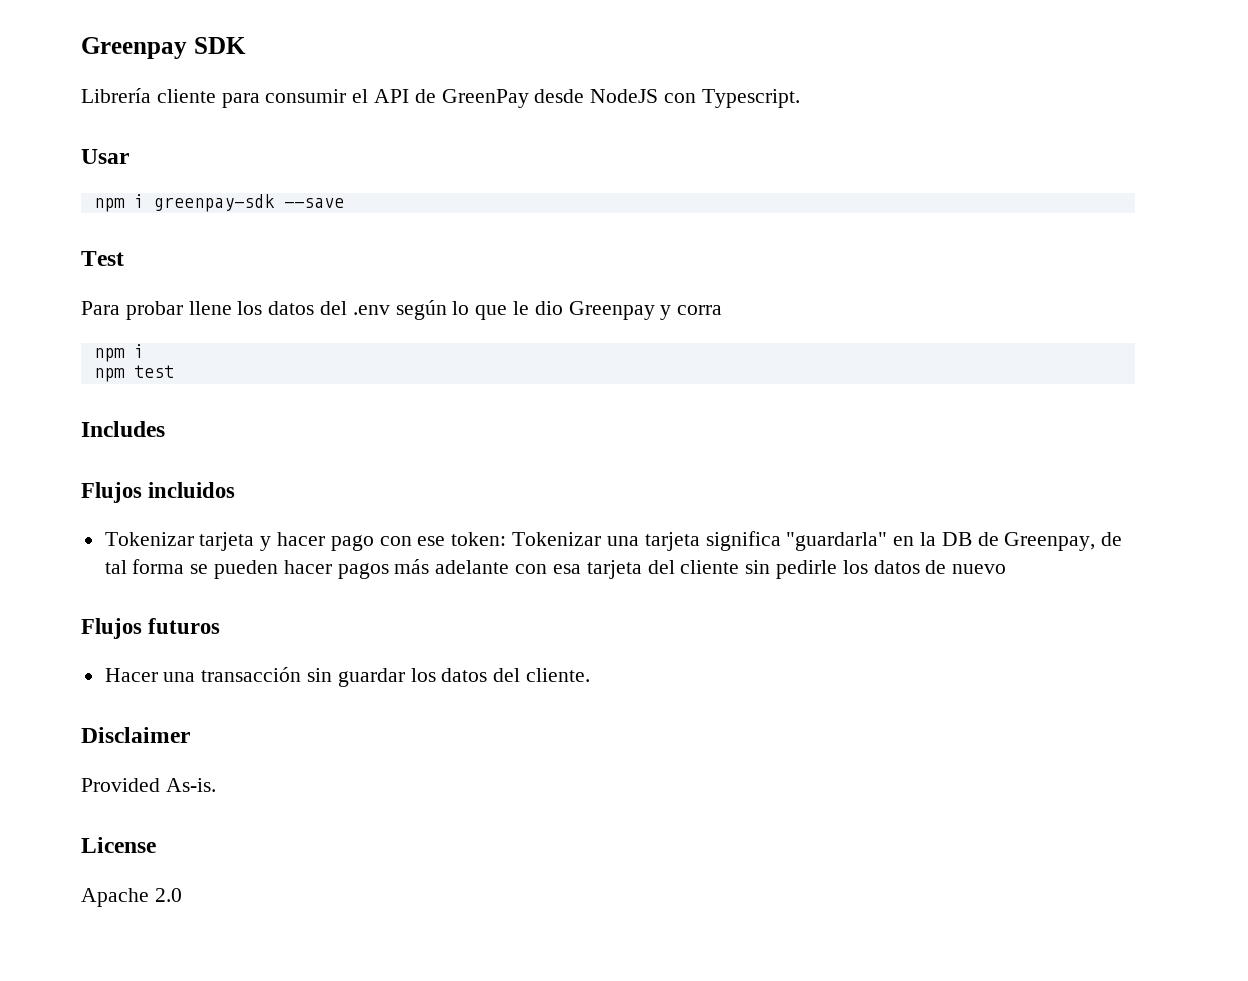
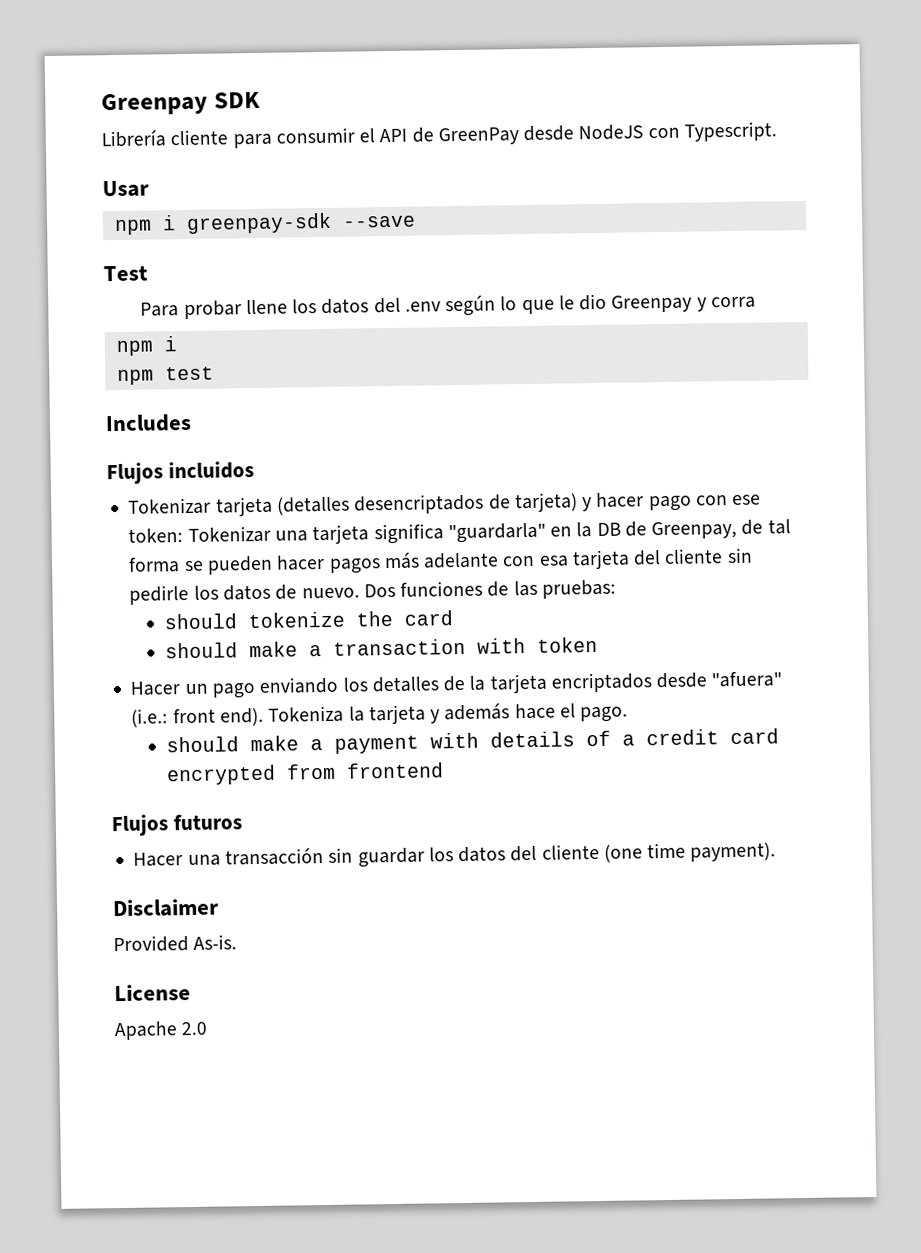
(255, 541) none -> [276,492,578,516] (detalles desencriptados de tarjeta)
[952,564,1007,574] nuevo -> [301,579,616,599] [163,610,453,630] [164,636,598,659] [130,671,783,699] [131,703,629,728] [165,728,779,754] [166,762,444,786] nuevo. Dos funciones de las pruebas: // should tokenize the card // should make a transaction with token // Hacer un pago enviando los detalles de la tarjeta encriptados desde "afuera" (i.e.: front end). Tokeniza la tarjeta y además hace el pago. // should make a payment with details of a credit card encrypted from frontend
[526,668,591,682] cliente. -> [541,842,777,863] cliente (one time payment).

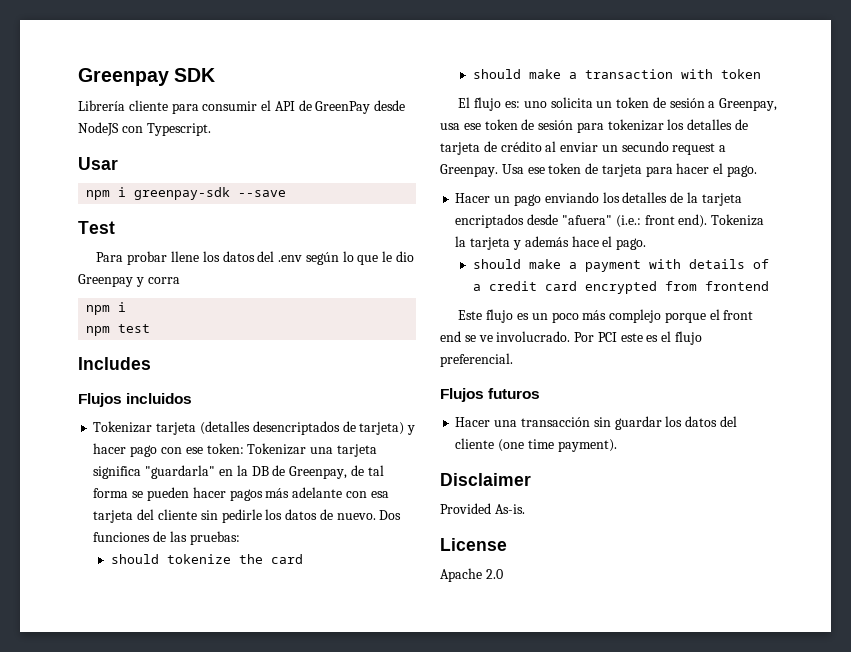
(598, 644) none -> [458,97,778,111] [440,119,749,133] [440,141,727,155] [440,163,758,177] // El flujo es: uno solicita un token de sesión a Greenpay, usa ese token de sesión para tokenizar los detalles de tarjeta de crédito al enviar un secundo request a Greenpay. Usa ese token de tarjeta para hacer el pago.
(444, 770) none -> [458,309,754,323] [440,331,703,345] [440,353,513,367] // Este flujo es un poco más complejo porque el front end se ve involucrado. Por PCI este es el flujo preferencial.

